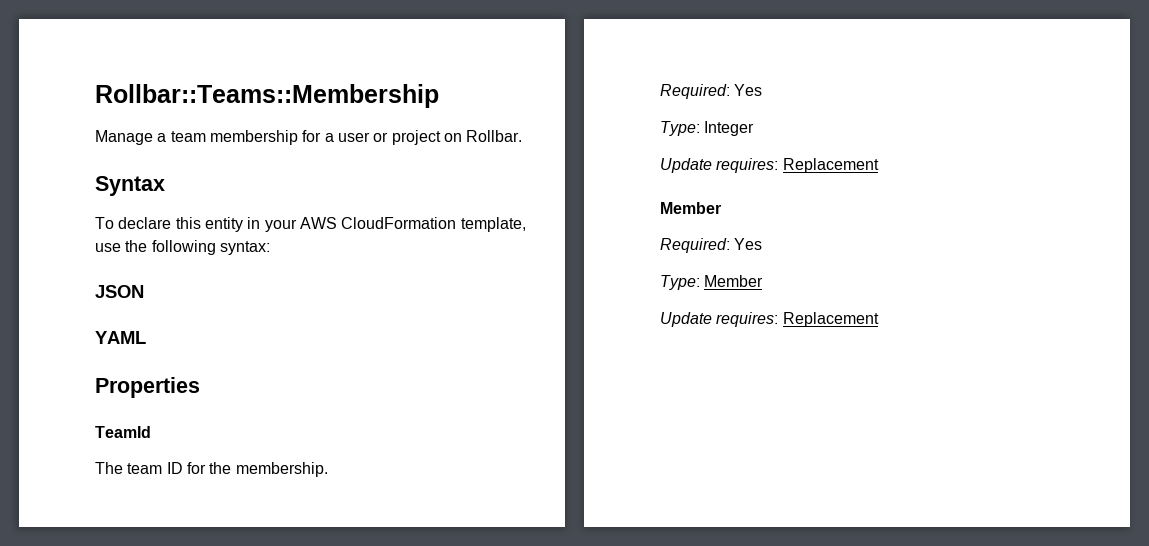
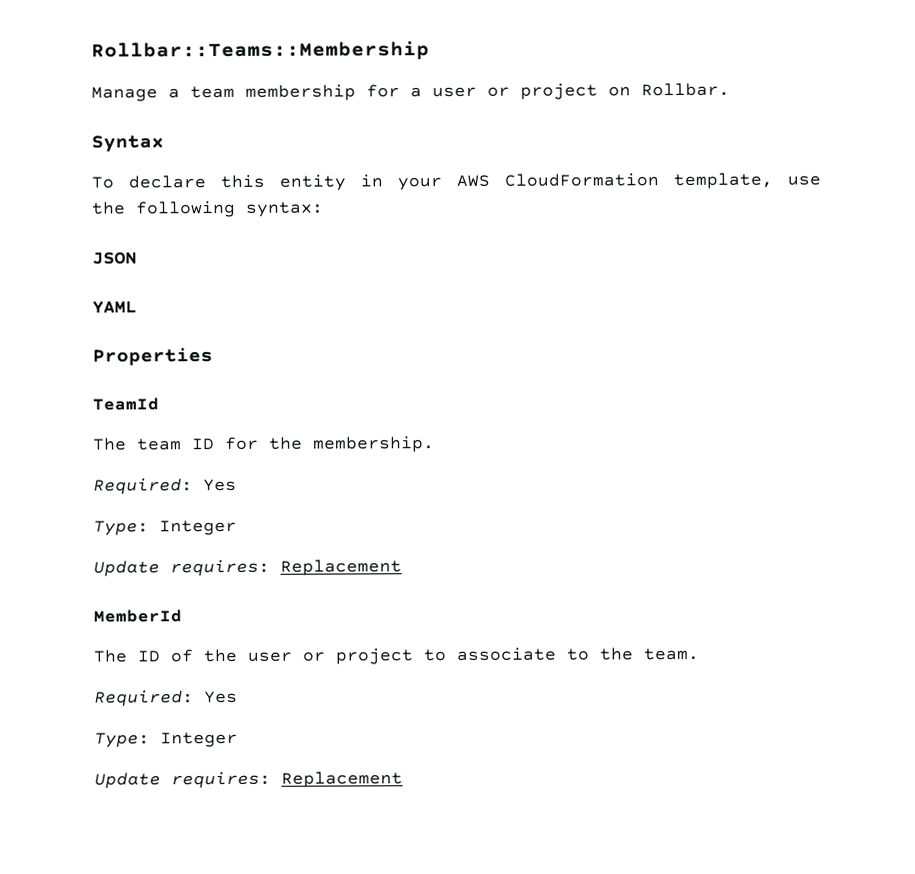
[660,202,721,214] [660,238,763,253] [660,275,764,290] Member // Required: Yes // Type: Member -> [93,609,182,623] [93,647,699,665] [94,690,238,707] [94,731,238,748] MemberId // The ID of the user or project to associate to the team. // Required: Yes // Type: Integer

